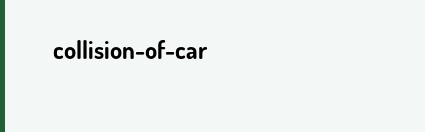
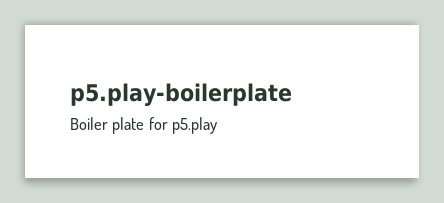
[53,40,208,59] collision-of-car -> [70,83,292,106] [70,117,218,134] p5.play-boilerplate // Boiler plate for p5.play

